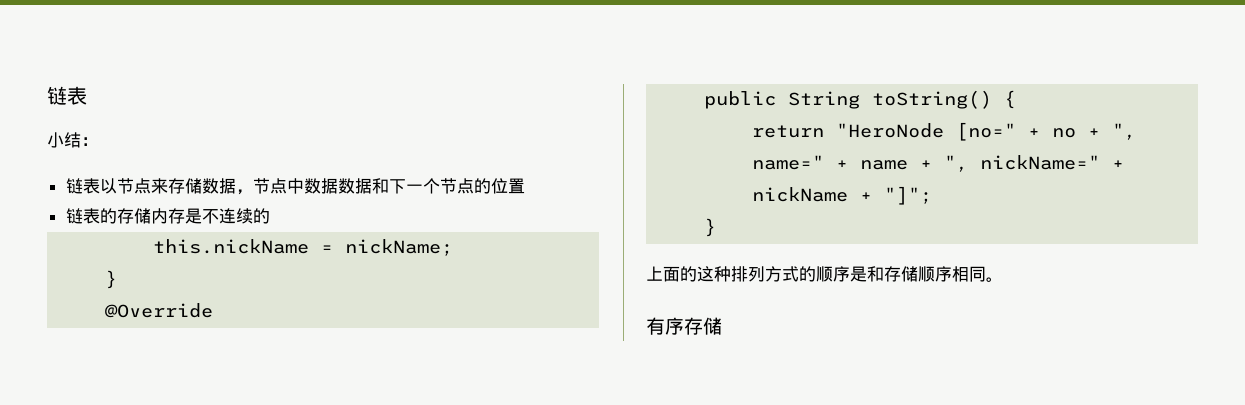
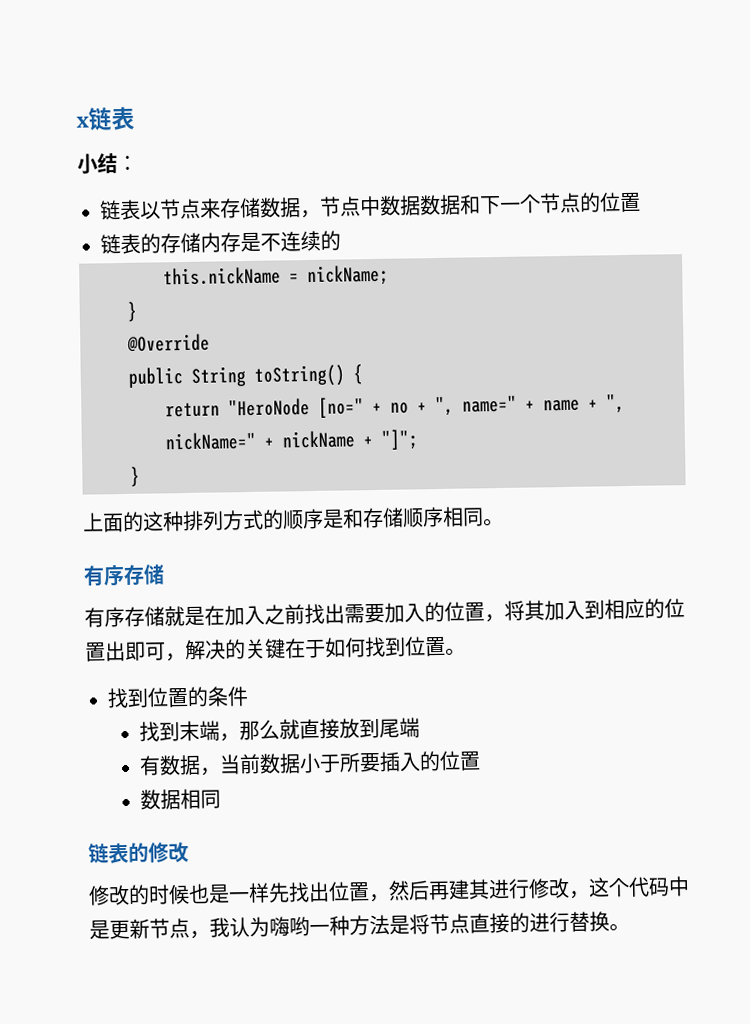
(47, 95) none -> [76,116,89,128] x
(722, 326) none -> [84,598,685,628] [85,636,466,662] [107,686,249,709] [139,717,421,742] [139,750,482,776] [140,788,222,810] [88,842,189,864] [88,876,690,906] [89,911,630,940] // 有序存储就是在加入之前找出需要加入的位置，将其加入到相应的位置出即可，解决的关键在于如何找到位置。 // 找到位置的条件 // 找到末端，那么就直接放到尾端 // 有数据，当前数据小于所要插入的位置 // 数据相同 // 链表的修改 // 修改的时候也是一样先找出位置，然后再建其进行修改，这个代码中是更新节点，我认为嗨哟一种方法是将节点直接的进行替换。

